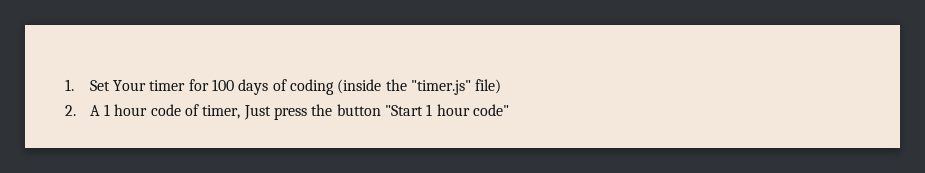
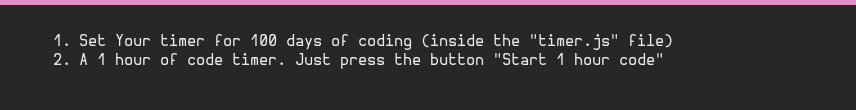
[150,104,241,119] code of timer, -> [159,53,286,65] of code timer.

